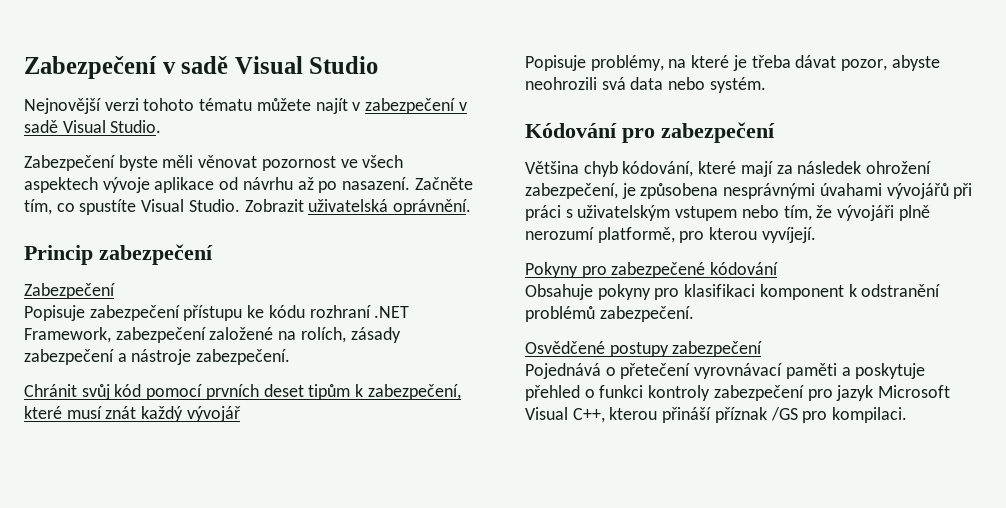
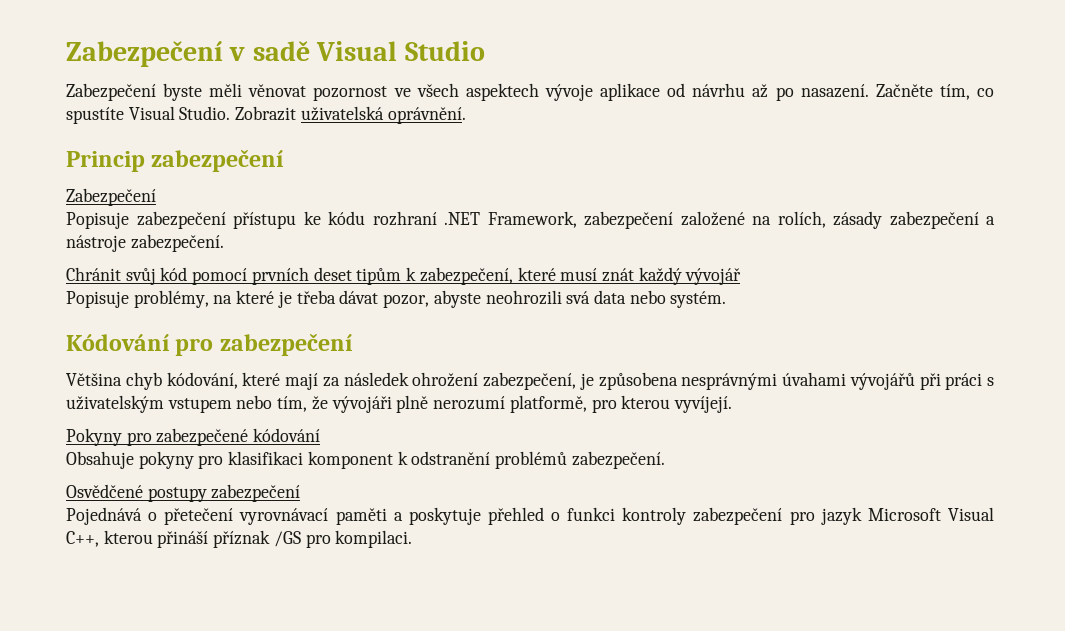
[24,98,467,114] [24,120,162,133] // Nejnovější verzi tohoto tématu můžete najít v zabezpečení v sadě Visual Studio. -> (485, 51) none

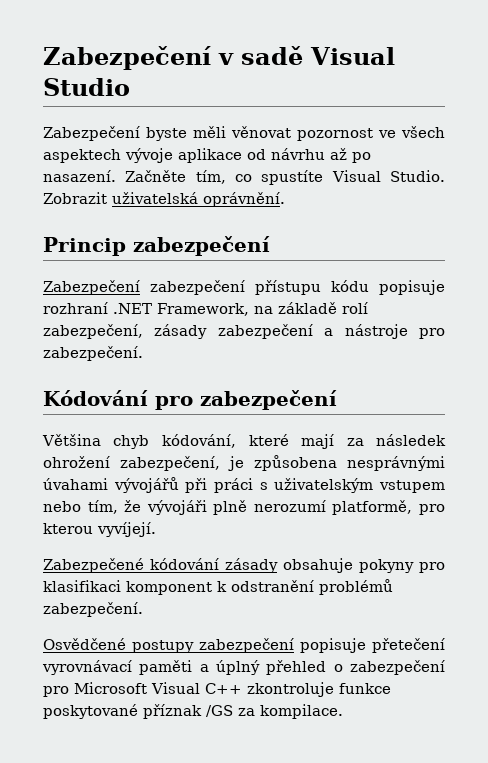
[66,212,129,229] // Popisuje -> (140, 287) none
[303,211,365,225] ke kódu -> [331,280,445,295] kódu popisuje
[584,211,826,229] zabezpečení založené na rolích, -> [254,302,368,314] [43,324,143,339] na základě rolí zabezpečení,
[130,234,224,252] [66,267,742,285] [66,290,727,308] zabezpečení. // Chránit svůj kód pomocí prvních deset tipům k zabezpečení, které musí znát každý vývojář // Popisuje problémy, na které je třeba dávat pozor, abyste neohrozili svá data nebo systém. -> [418,328,445,339] [43,346,143,361] pro zabezpečení.
[66,428,249,446] Pokyny pro zabezpečené -> [43,558,144,573] Zabezpečené
[66,451,134,469] // Obsahuje -> [225,558,353,573] zásady obsahuje
[66,507,158,525] // Pojednává o -> [300,638,366,653] popisuje
[408,507,481,525] poskytuje -> [216,660,260,675] úplný
[567,507,687,525] funkci kontroly -> (343, 668) none
[820,507,862,525] jazyk -> (69, 691) none
[66,530,413,548] C++, kterou přináší příznak /GS pro kompilaci. -> [205,682,391,697] [43,704,343,719] C++ zkontroluje funkce poskytované příznak /GS za kompilace.

